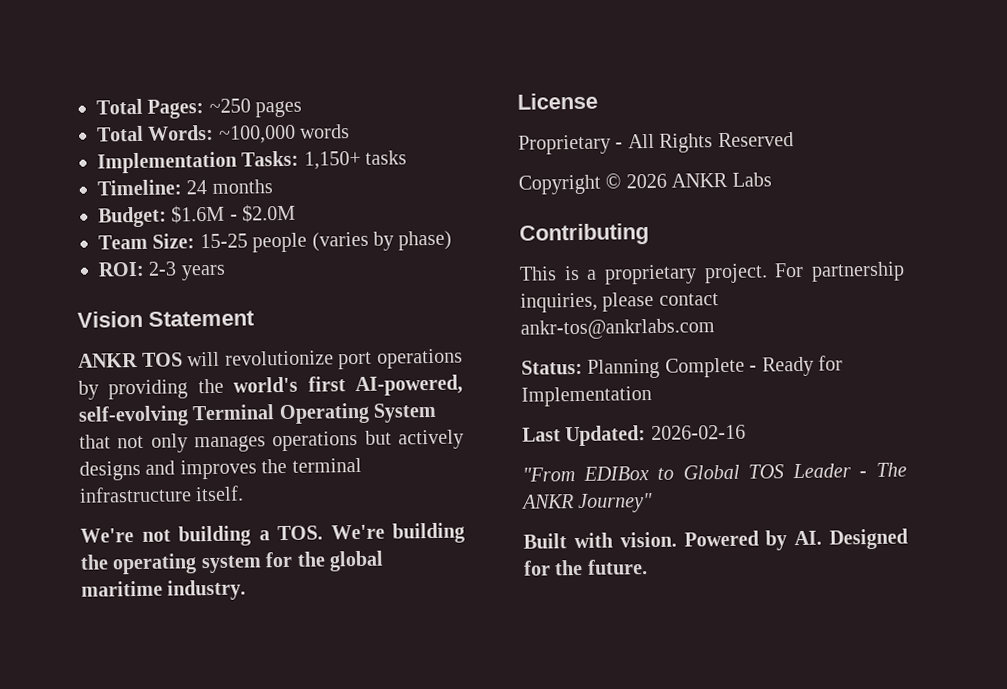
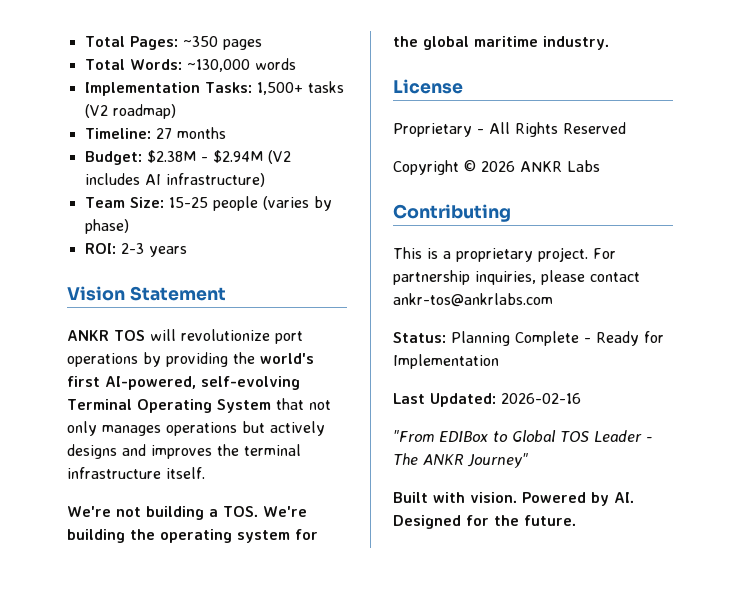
[208,98,251,113] ~250 -> [182,36,218,47] ~350
[217,124,296,144] ~100,000 -> [186,59,250,72] ~130,000
[303,150,361,170] 1,150+ -> [256,82,303,95] 1,500+
(408, 157) none -> [84,104,176,119] (V2 roadmap)
[186,180,208,195] 24 -> [155,128,172,139] 27
[171,203,297,224] $1.6M - $2.0M -> [146,150,291,164] [84,173,265,187] $2.38M - $2.94M (V2 includes AI infrastructure)

